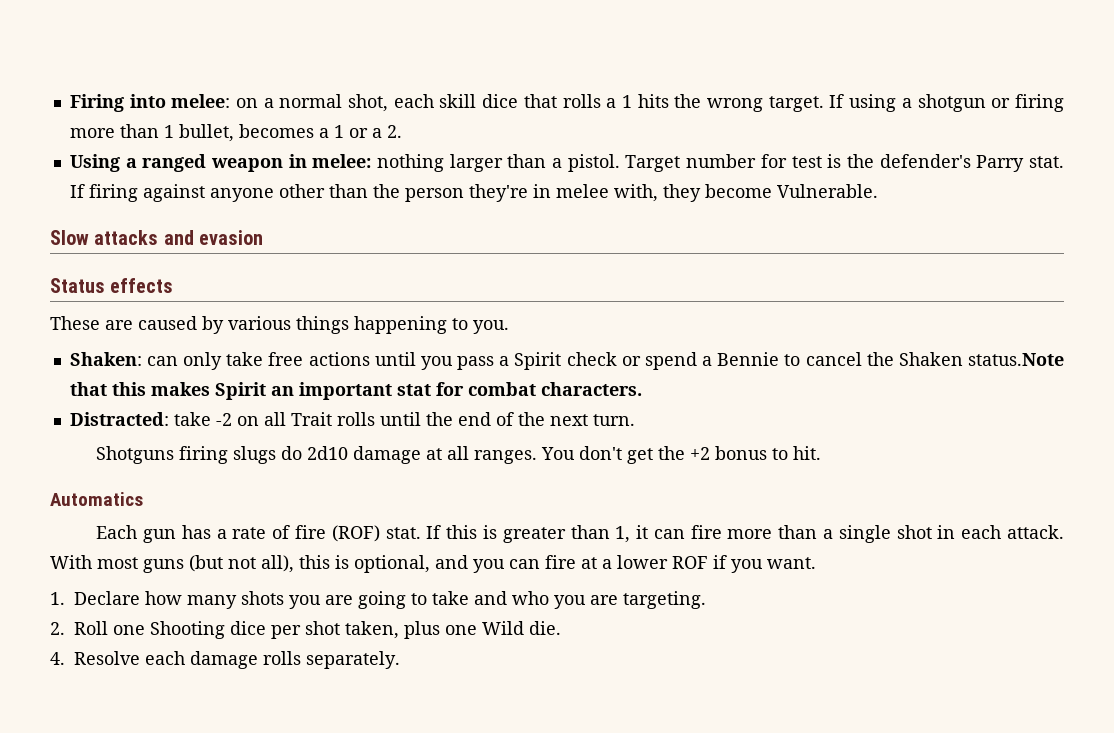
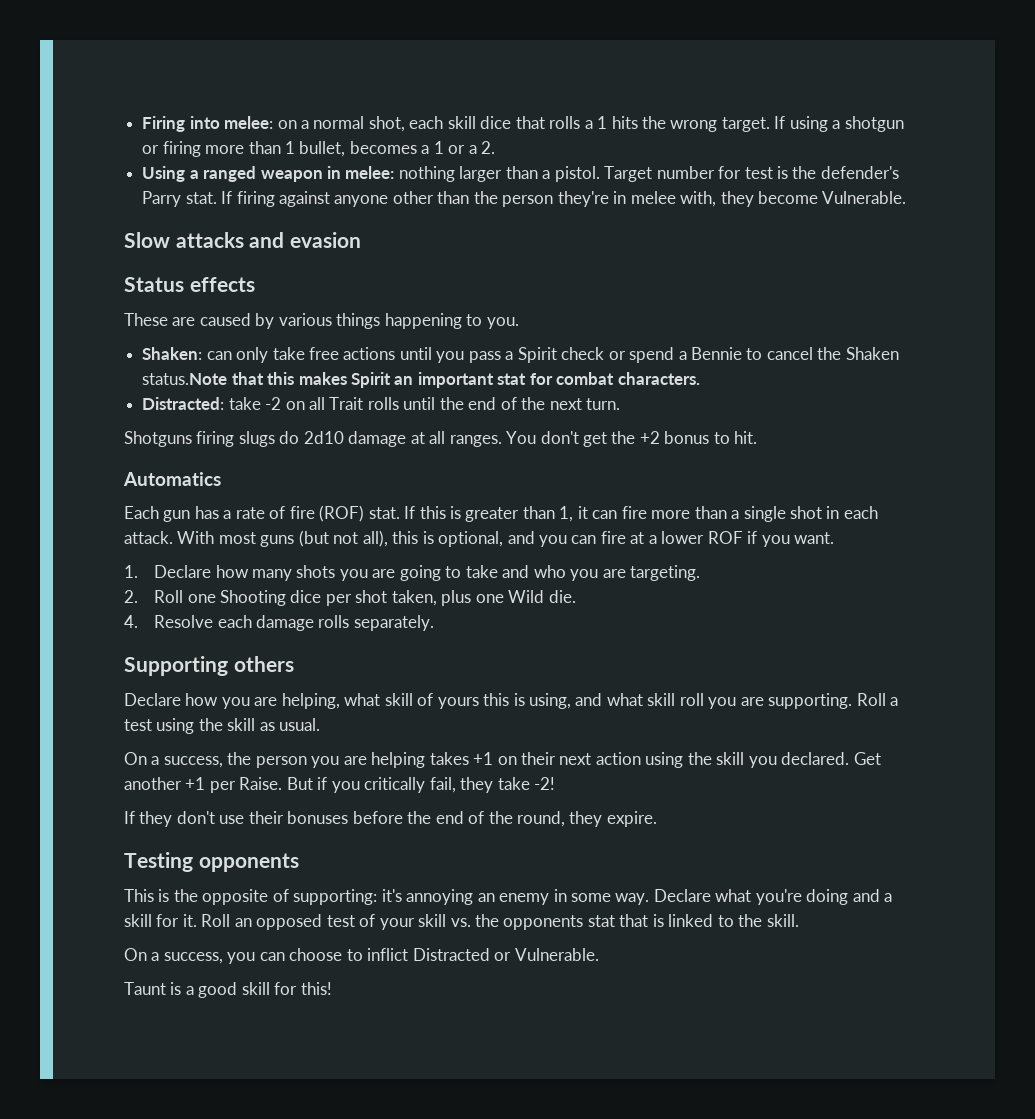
(400, 660) none -> [124,656,294,676] [124,693,899,709] [124,718,321,734] [124,752,881,768] [124,777,556,793] [124,811,657,827] [124,852,299,872] [124,889,893,905] [124,914,799,930] [124,948,599,964] [124,982,332,998] // Supporting others // Declare how you are helping, what skill of yours this is using, and what skill roll you are supporting. Roll a test using the skill as usual. // On a success, the person you are helping takes +1 on their next action using the skill you declared. Get another +1 per Raise. But if you critically fail, they take -2! // If they don't use their bonuses before the end of the round, they expire. // Testing opponents // This is the opposite of supporting: it's annoying an enemy in some way. Declare what you're doing and a skill for it. Roll an opposed test of your skill vs. the opponents stat that is linked to the skill. // On a success, you can choose to inflict Distracted or Vulnerable. // Taunt is a good skill for this!

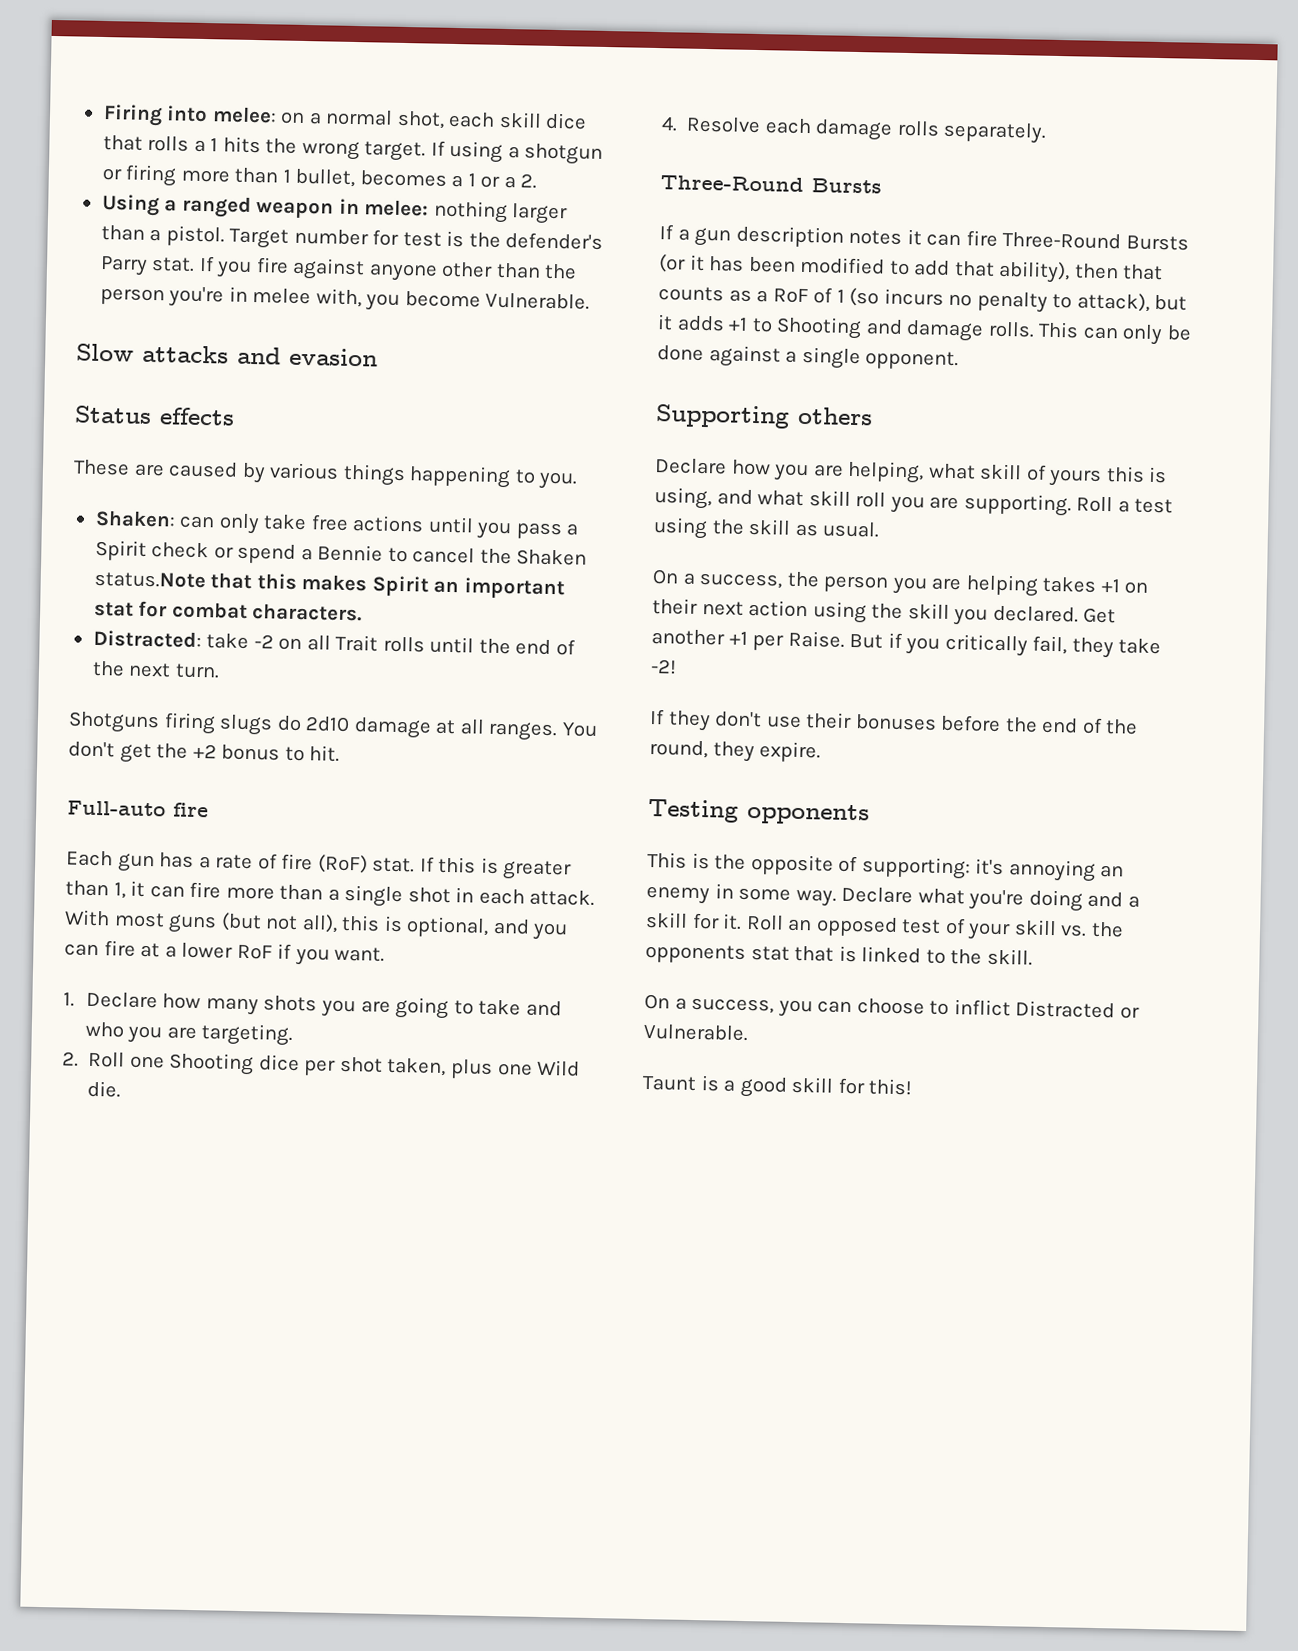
[236,191,275,207] firing -> [216,257,289,278] you fire
[557,191,609,207] they're -> [168,286,225,308] you're
[720,191,754,207] they -> [365,293,401,311] you
[123,472,221,486] Automatics -> [67,800,209,818] Full-auto fire
[319,505,365,522] (ROF) -> [317,854,368,874] (RoF)
[707,531,743,544] ROF -> [236,944,273,960] RoF
(434, 623) none -> [660,175,882,194] [659,224,1189,251] [659,254,1164,284] [658,286,1188,313] [657,314,1192,346] [657,345,960,371] // Three-Round Bursts // If a gun description notes it can fire Three-Round Bursts (or it has been modified to add that ability), then that counts as a RoF of 1 (so incurs no penalty to attack), but it adds +1 to Shooting and damage rolls. This can only be done against a single opponent.

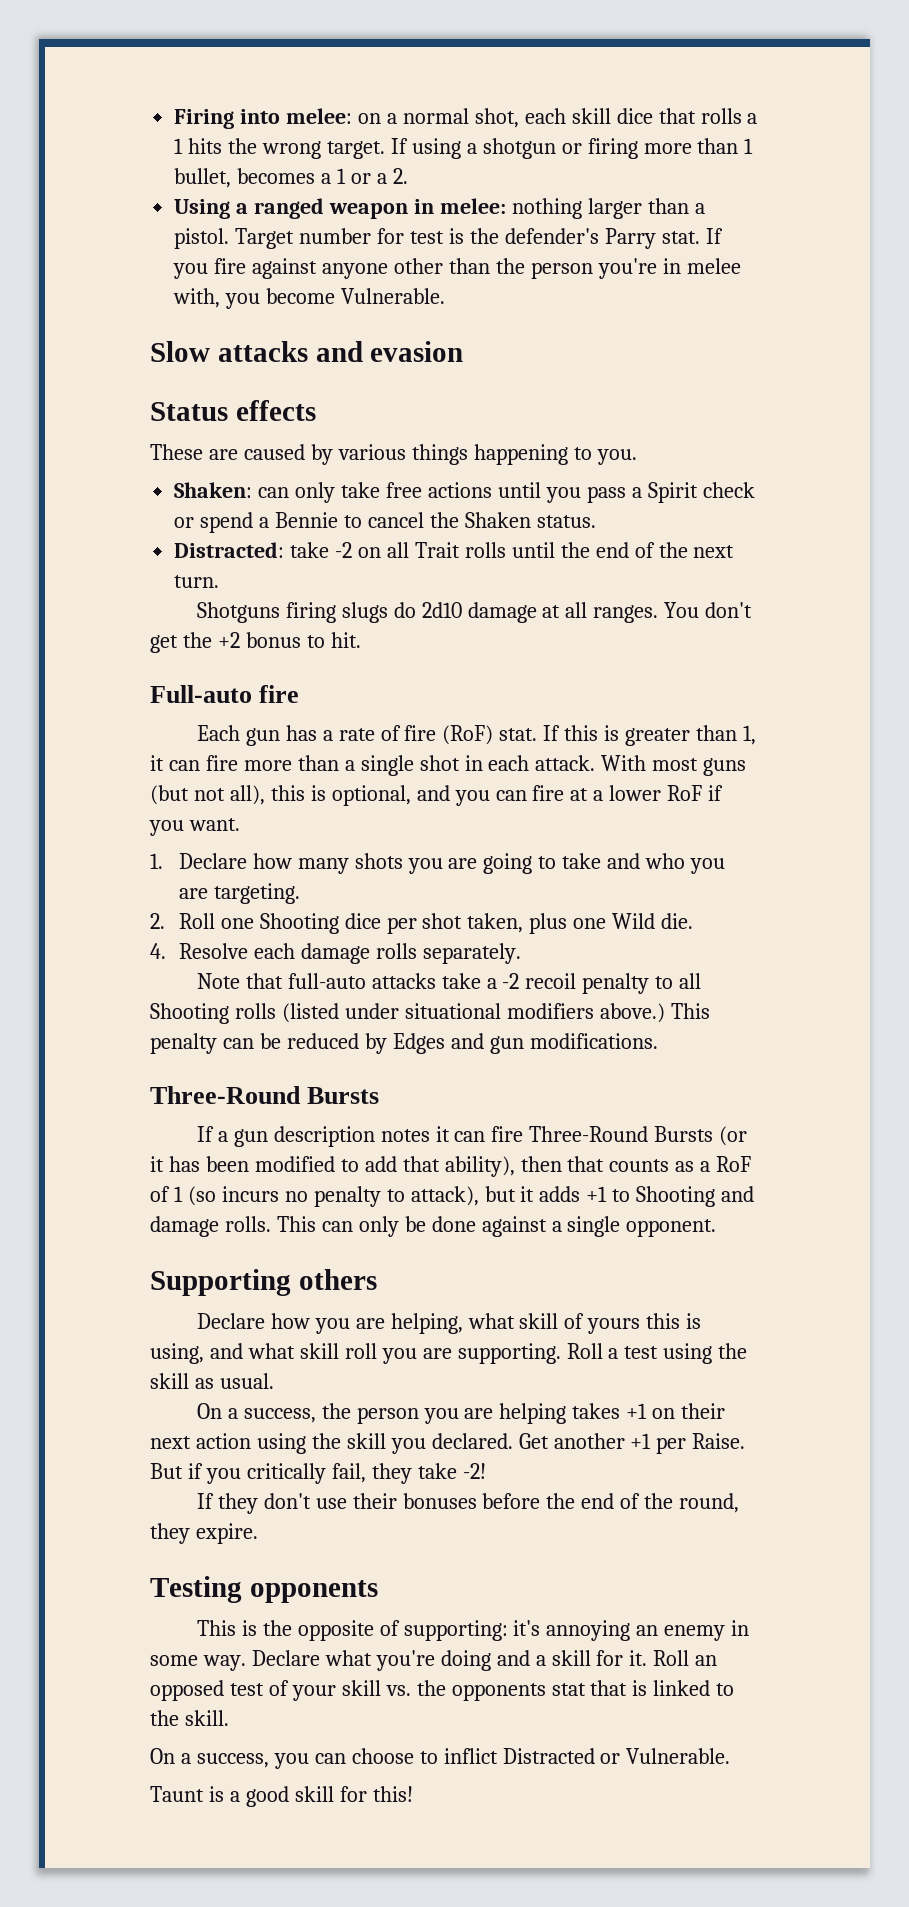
[93,570,565,600] [93,600,363,622] status.Note that this makes Spirit an important stat for combat characters. -> [536,515,596,528] status.
(1048, 132) none -> [196,973,702,994] [150,1003,710,1024] [150,1033,658,1054] // Note that full-auto attacks take a -2 recoil penalty to all Shooting rolls (listed under situational modifiers above.) This penalty can be reduced by Edges and gun modifications.

